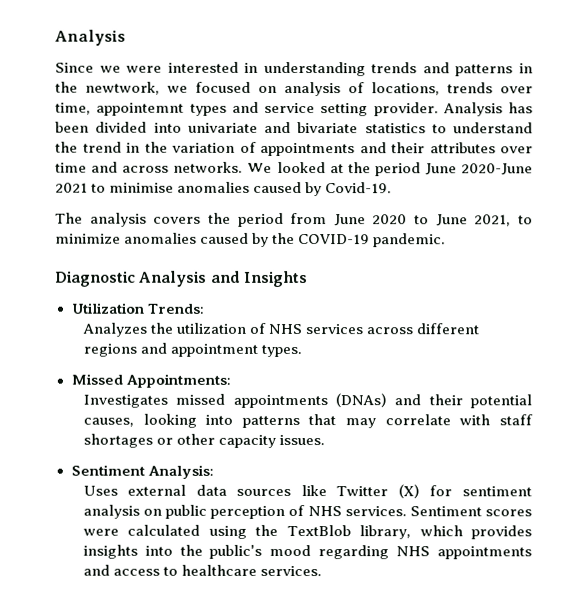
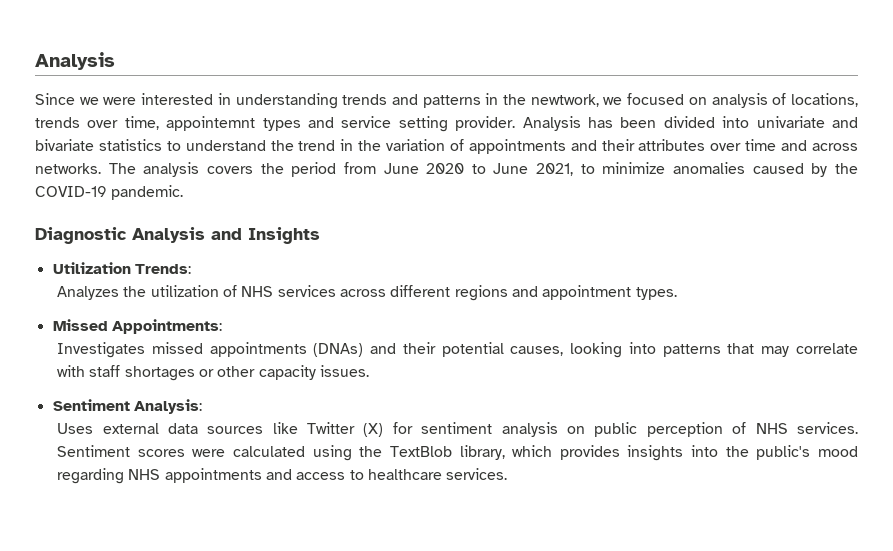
[247,161,534,177] [55,181,393,197] We looked at the period June 2020-June 2021 to minimise anomalies caused by Covid-19. // -> (101, 168) none

